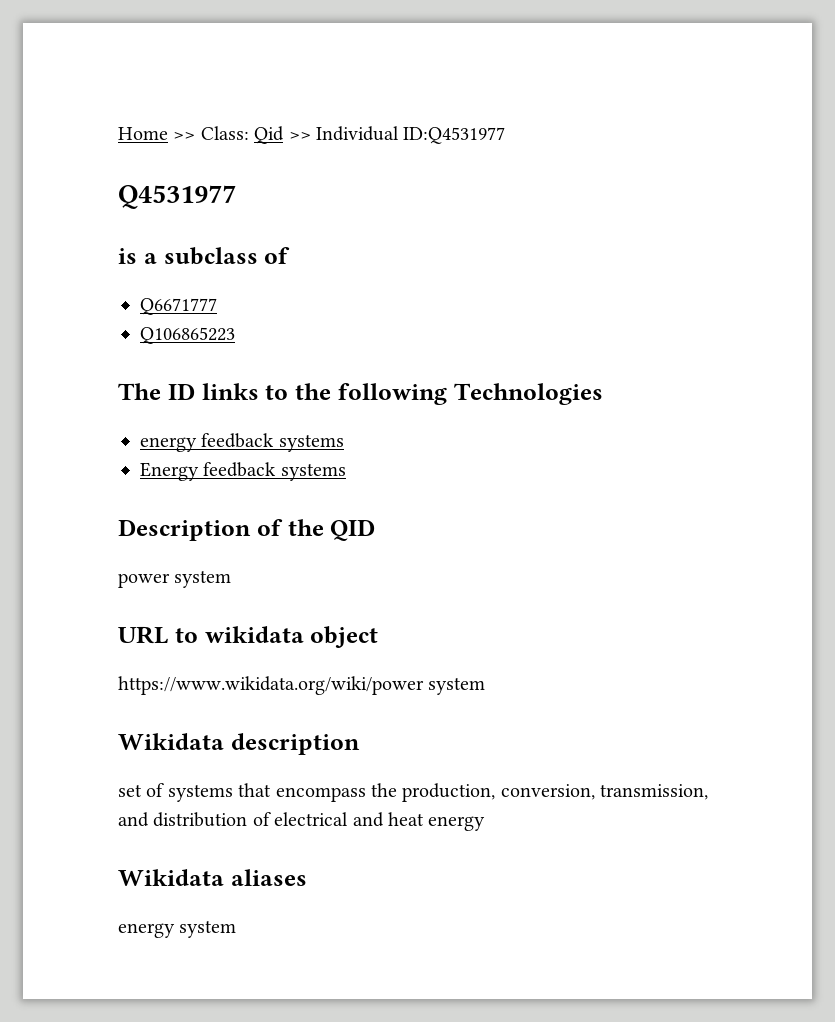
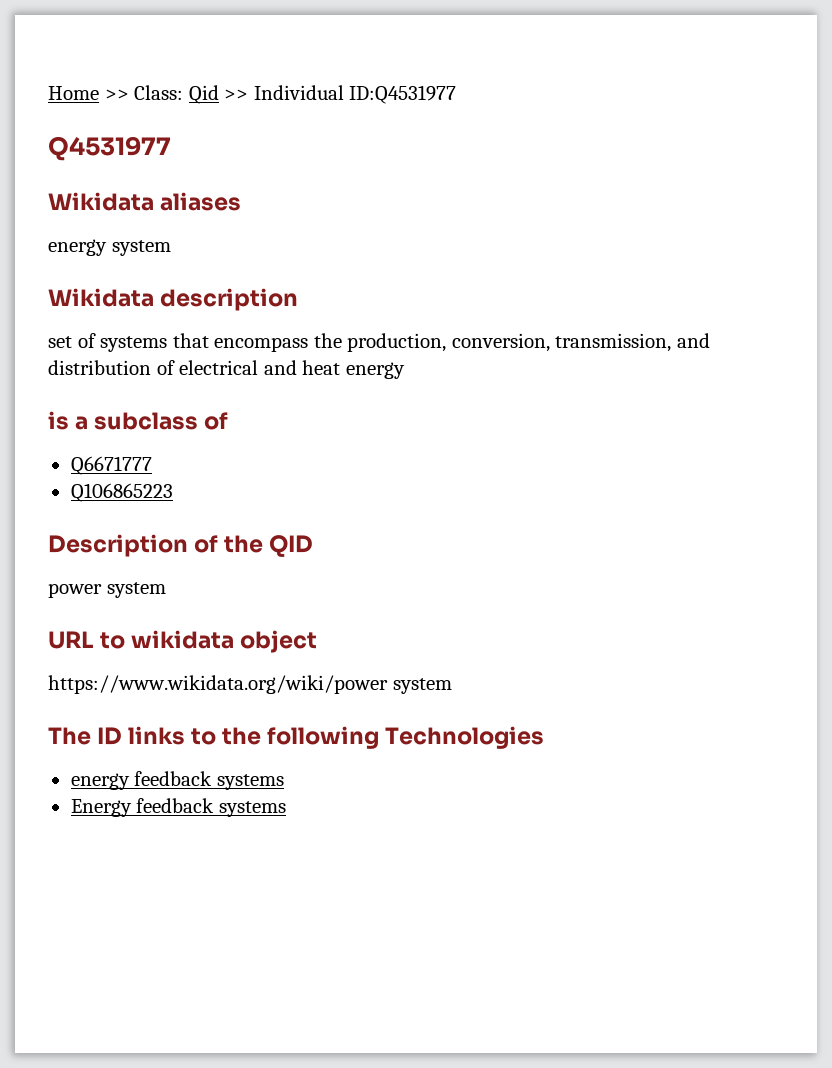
[118,247,291,265] [140,298,217,315] [140,327,235,344] [118,383,603,405] [140,433,344,452] [140,462,346,481] [118,519,376,541] [118,570,232,588] [118,626,379,648] [118,676,424,695] is a subclass of // Q6671777 // Q106865223 // The ID links to the following Technologies // energy feedback systems // Energy feedback systems // Description of the QID // power system // URL to wikidata object // https://www.wikidata.org/wiki/power -> [48,192,242,211] [48,239,107,256] Wikidata aliases // energy
[118,869,307,886] [118,920,237,938] Wikidata aliases // energy system -> [48,411,229,430] [70,456,152,475] [70,483,173,502] [48,534,314,557] [48,582,166,598] [48,630,318,653] [48,675,452,694] [48,726,545,749] [70,771,284,790] [70,798,286,817] is a subclass of // Q6671777 // Q106865223 // Description of the QID // power system // URL to wikidata object // https://www.wikidata.org/wiki/power system // The ID links to the following Technologies // energy feedback systems // Energy feedback systems

